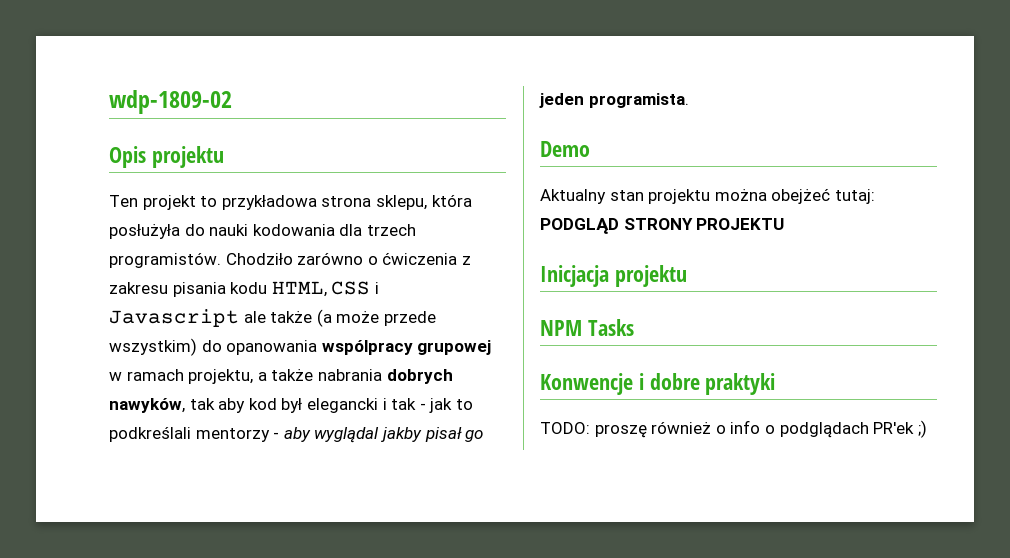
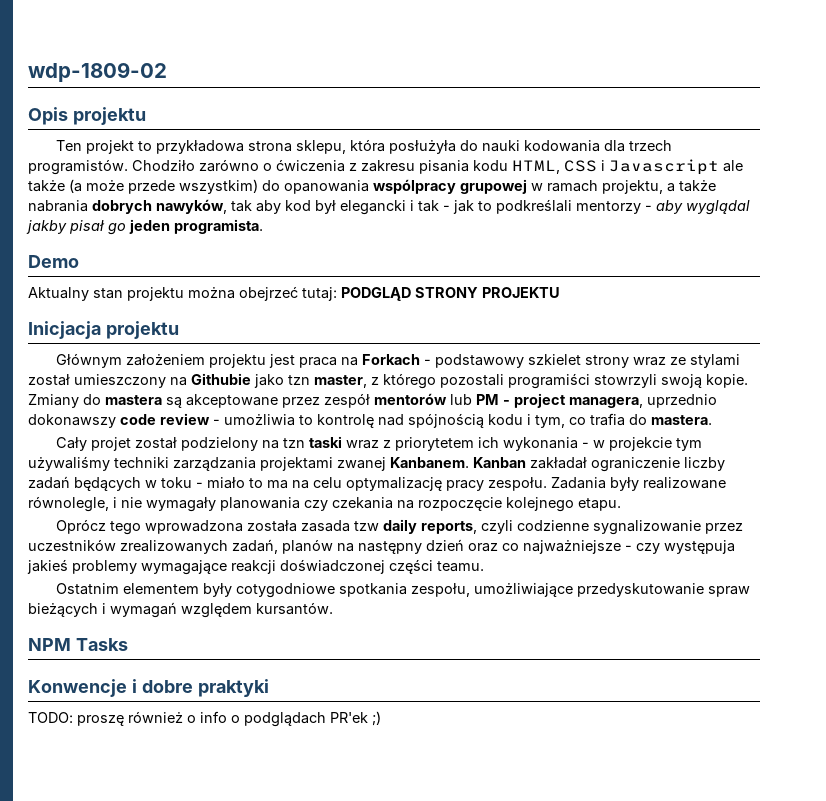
[771,188,831,204] obejżeć -> [239,286,298,301] obejrzeć
(687, 276) none -> [56,353,741,368] [28,373,748,389] [28,393,717,408] [28,413,712,428] [56,436,703,451] [28,456,725,472] [28,476,726,491] [28,496,621,512] [56,519,744,535] [28,539,735,554] [27,559,484,575] [56,583,751,598] [28,602,333,618] // Głównym założeniem projektu jest praca na Forkach - podstawowy szkielet strony wraz ze stylami został umieszczony na Githubie jako tzn master, z którego pozostali programiści stowrzyli swoją kopie. Zmiany do mastera są akceptowane przez zespół mentorów lub PM - project managera, uprzednio dokonawszy code review - umożliwia to kontrolę nad spójnością kodu i tym, co trafia do mastera. // Cały projet został podzielony na tzn taski wraz z priorytetem ich wykonania - w projekcie tym używaliśmy techniki zarządzania projektami zwanej Kanbanem. Kanban zakładał ograniczenie liczby zadań będących w toku - miało to ma na celu optymalizację pracy zespołu. Zadania były realizowane równolegle, i nie wymagały planowania czy czekania na rozpoczęcie kolejnego etapu. // Oprócz tego wprowadzona została zasada tzw daily reports, czyli codzienne sygnalizowanie przez uczestników zrealizowanych zadań, planów na następny dzień oraz co najważniejsze - czy występuja jakieś problemy wymagające reakcji doświadczonej części teamu. // Ostatnim elementem były cotygodniowe spotkania zespołu, umożliwiające przedyskutowanie spraw bieżących i wymagań względem kursantów.

